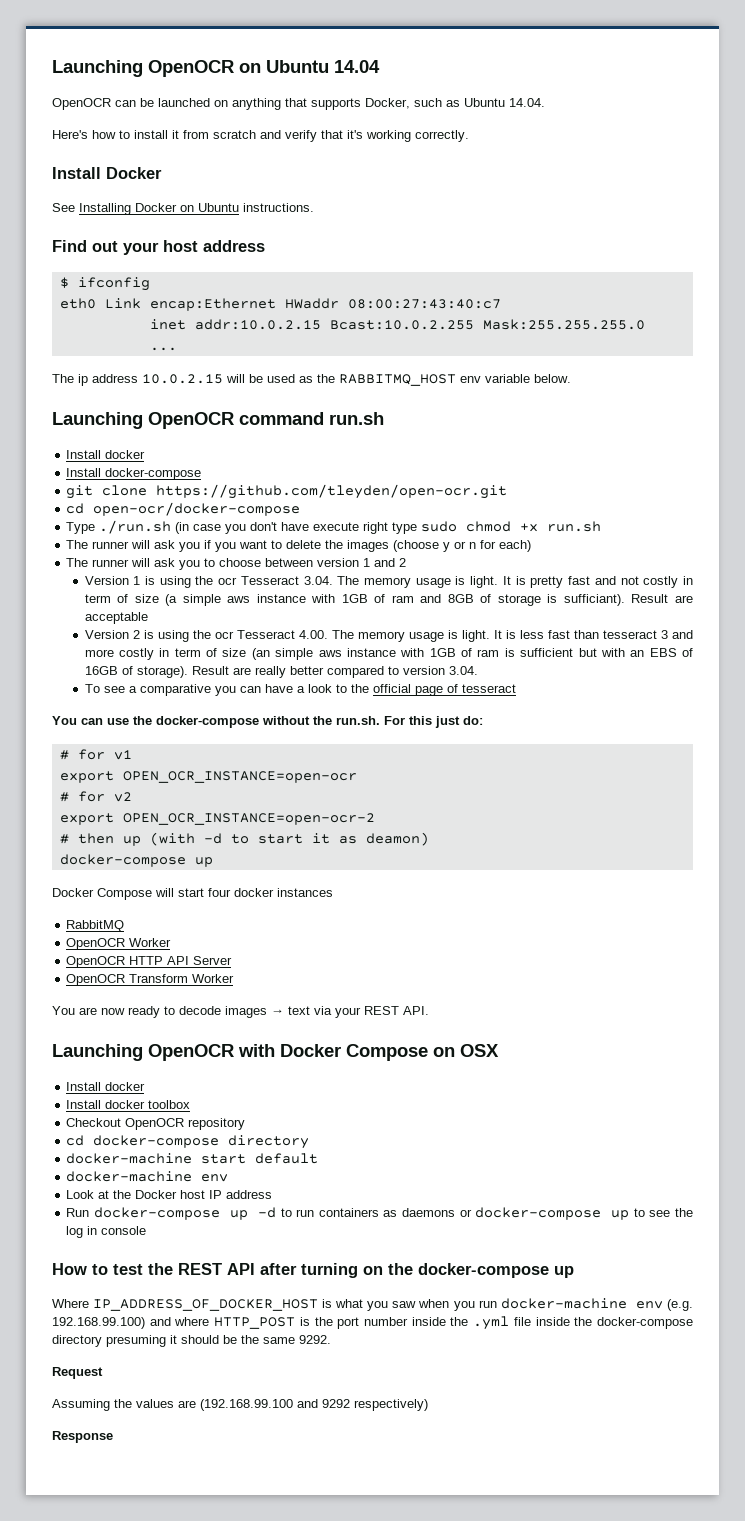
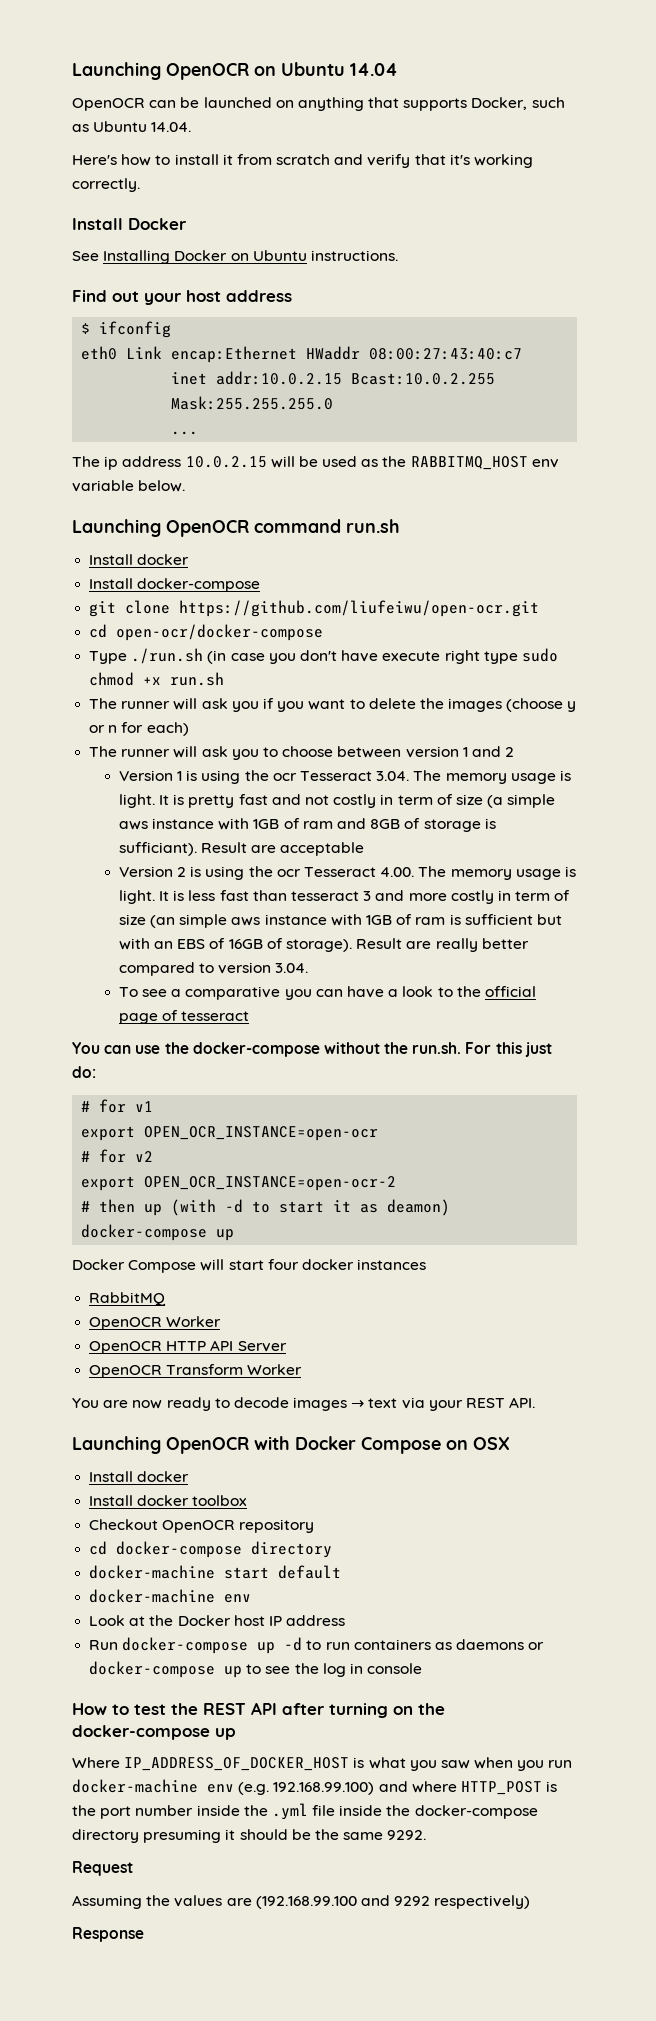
[156,484,508,499] https://github.com/tleyden/open-ocr.git -> [179,600,540,617] https://github.com/liufeiwu/open-ocr.git

